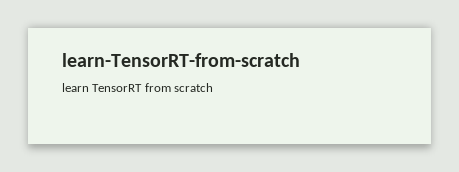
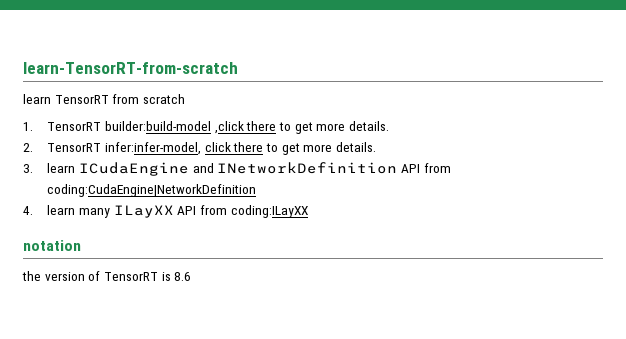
(214, 87) none -> [23,121,389,134] [23,142,376,155] [23,162,451,176] [47,184,257,197] [23,205,308,218] [23,240,81,251] [22,271,192,281] // 1. TensorRT builder:build-model ,click there to get more details. // 2. TensorRT infer:infer-model, click there to get more details. // 3. learn ICudaEngine and INetworkDefinition API from coding:CudaEngine|NetworkDefinition // 4. learn many ILayXX API from coding:ILayXX // notation // the version of TensorRT is 8.6

